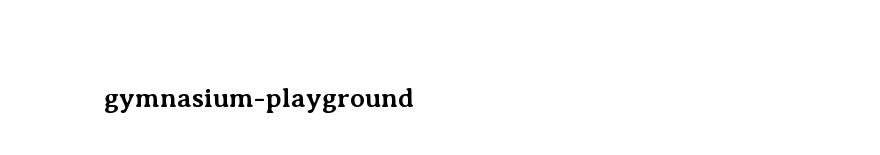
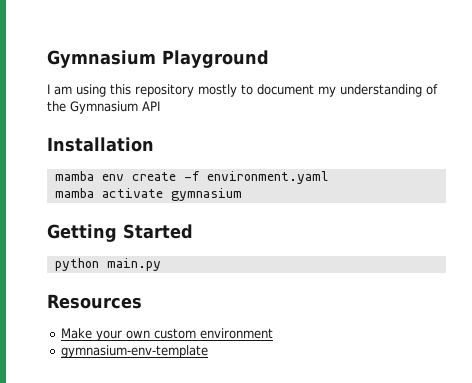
[104,88,414,113] gymnasium-playground -> [47,50,269,68] [47,84,438,97] [47,101,160,114] [47,137,154,152] [54,171,329,184] [54,188,242,201] [47,224,193,242] [54,258,161,271] [47,294,142,309] [61,328,274,341] [61,345,209,358] Gymnasium Playground // I am using this repository mostly to document my understanding of the Gymnasium API // Installation // mamba env create -f environment.yaml // mamba activate gymnasium // Getting Started // python main.py // Resources // Make your own custom environment // gymnasium-env-template

